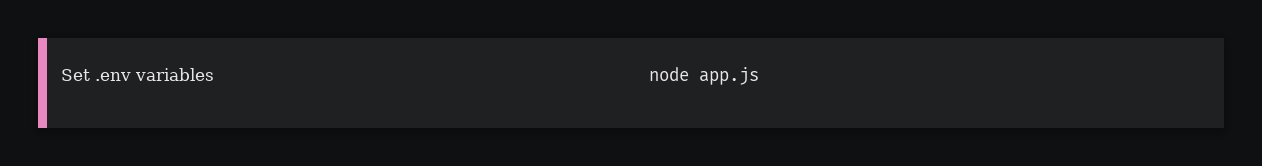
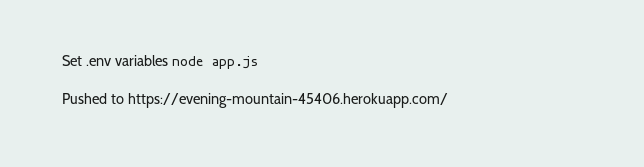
(214, 74) // -> (168, 60) none
(759, 76) none -> [62,93,448,108] // Pushed to https://evening-mountain-45406.herokuapp.com/

